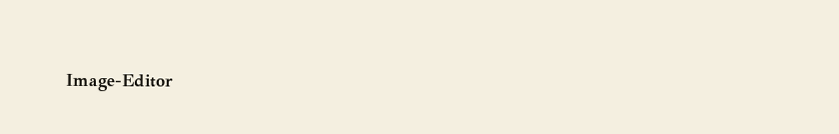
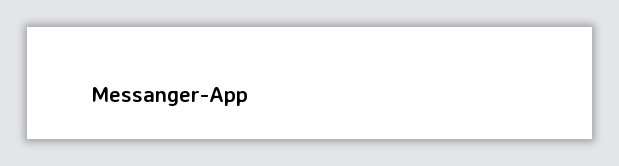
[65,73,173,92] Image-Editor -> [91,87,248,106] Messanger-App

